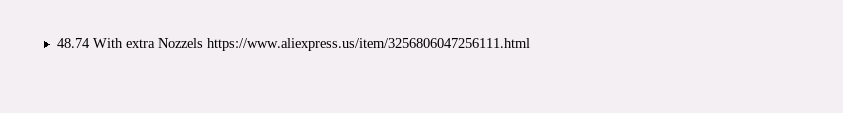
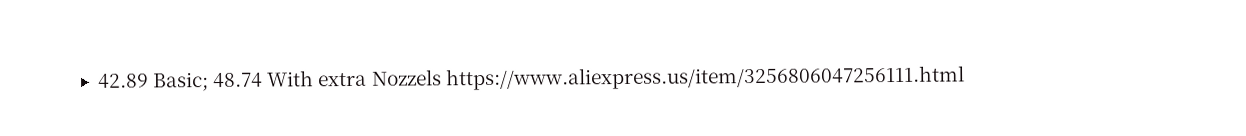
(56, 43) none -> [97,72,210,92] 42.89 Basic;

